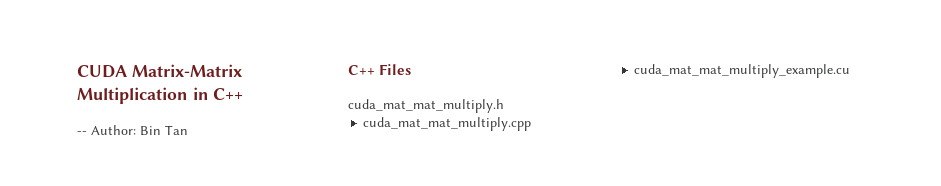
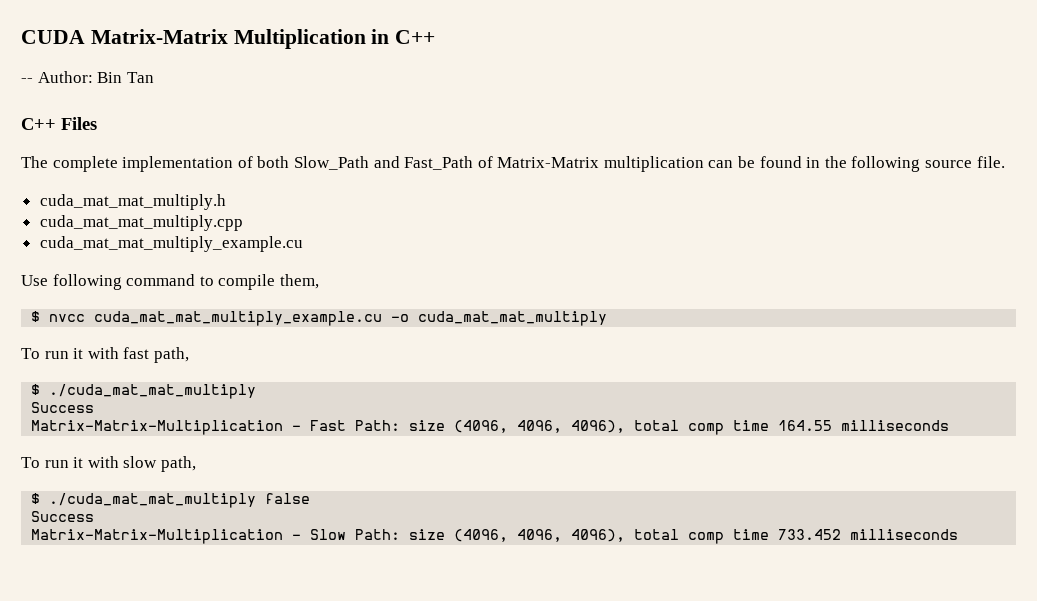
[348,99,504,113] [363,117,532,131] [634,64,851,78] cuda_mat_mat_multiply.h // cuda_mat_mat_multiply.cpp // cuda_mat_mat_multiply_example.cu -> [21,156,1005,172] [39,194,226,210] [39,215,243,231] [39,236,303,252] [21,274,319,290] [31,311,608,326] [21,347,189,363] [31,384,257,399] [31,402,95,413] [31,420,950,435] [21,456,196,472] [31,493,311,508] [31,511,95,522] [31,529,959,544] The complete implementation of both Slow_Path and Fast_Path of Matrix-Matrix multiplication can be found in the following source file. // cuda_mat_mat_multiply.h // cuda_mat_mat_multiply.cpp // cuda_mat_mat_multiply_example.cu // Use following command to compile them, // $ nvcc cuda_mat_mat_multiply_example.cu -o cuda_mat_mat_multiply // To run it with fast path, // $ ./cuda_mat_mat_multiply // Success // Matrix-Matrix-Multiplication - Fast Path: size (4096, 4096, 4096), total comp time 164.55 milliseconds // To run it with slow path, // $ ./cuda_mat_mat_multiply false // Success // Matrix-Matrix-Multiplication - Slow Path: size (4096, 4096, 4096), total comp time 733.452 milliseconds

